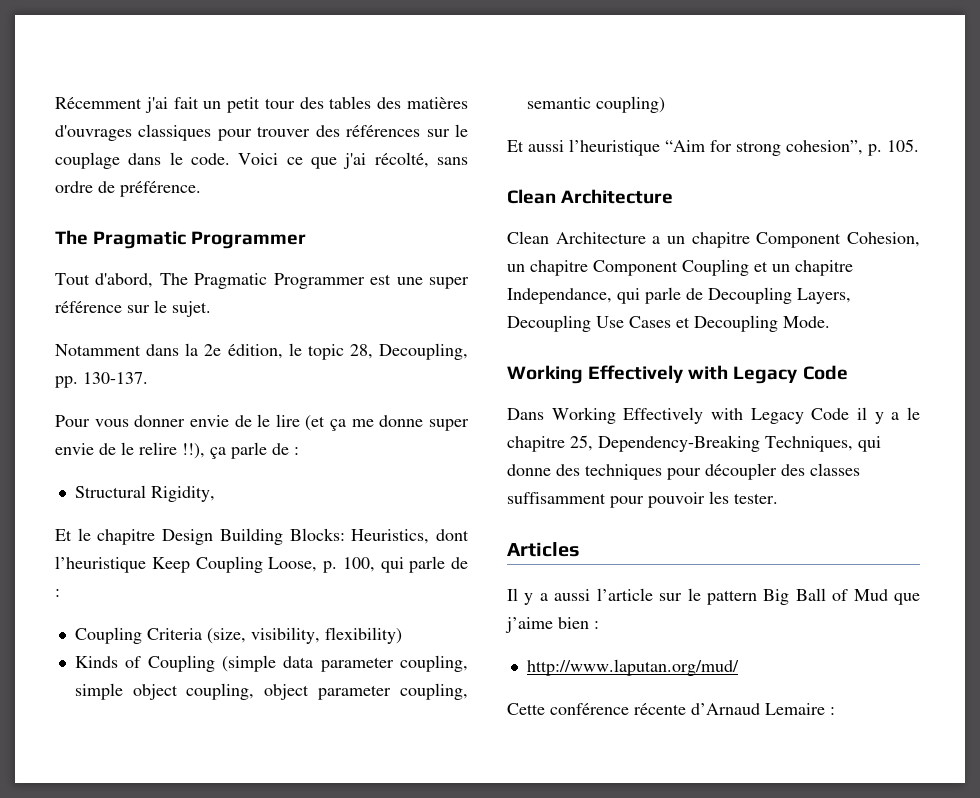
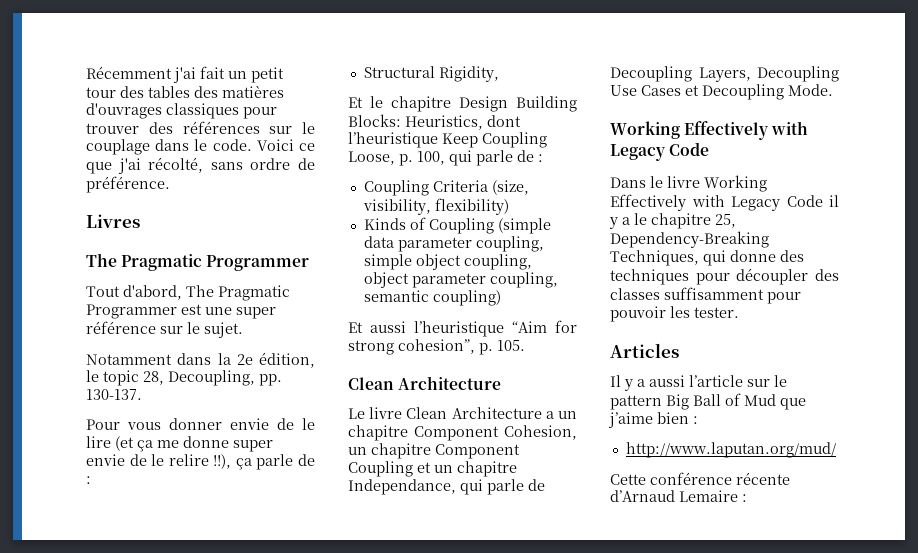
(201, 189) none -> [86,214,140,228] // Livres
(674, 196) none -> [348,407,403,419] Le livre
(544, 414) none -> [650,176,700,188] le livre

